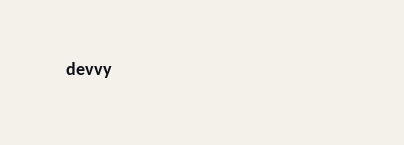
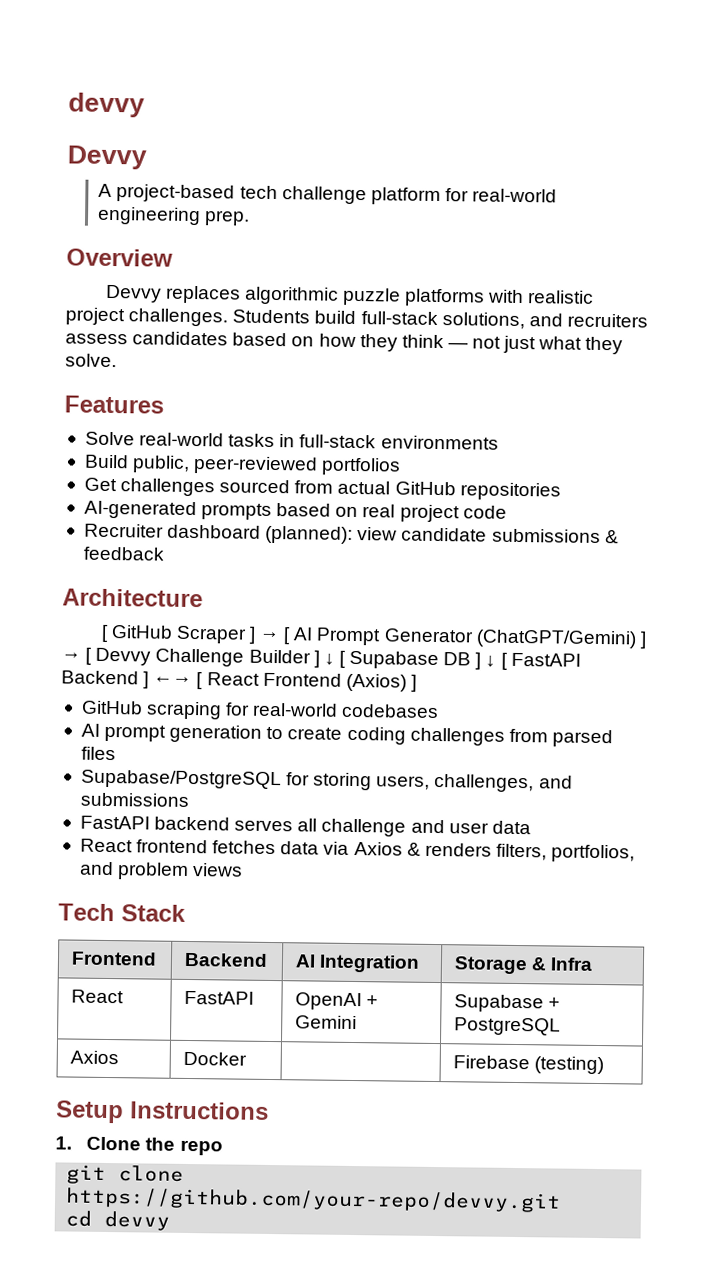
[66,62,112,78] devvy -> [68,92,145,118] [67,145,147,170] [98,183,558,206] [97,206,251,226] [66,248,173,267] [105,284,595,307] [65,307,648,330] [65,331,624,355] [65,353,117,368] [64,395,164,414] [84,431,499,450] [83,454,402,476] [83,477,561,501] [83,500,507,523] [83,523,619,544] [82,546,165,561] [62,588,203,608] [100,624,647,649] [61,647,581,670] [61,670,417,692] [80,700,440,720] [80,723,613,748] [80,746,116,761] [80,769,573,793] [79,792,190,807] [79,815,531,837] [79,838,636,863] [79,861,244,880] [58,903,186,922] [71,951,158,966] [184,952,269,967] [295,954,421,973] [454,956,594,975] [71,989,125,1004] [184,990,255,1005] [295,992,379,1011] [295,1015,358,1030] [454,994,561,1013] [454,1017,562,1036] [70,1050,120,1065] [183,1051,248,1066] [453,1055,605,1075] [55,1100,269,1124] [55,1136,223,1156] [66,1164,185,1185] [65,1187,562,1213] [65,1210,171,1231] devvy // Devvy // A project-based tech challenge platform for real-world engineering prep. // Overview // Devvy replaces algorithmic puzzle platforms with realistic project challenges. Students build full-stack solutions, and recruiters assess candidates based on how they think — not just what they solve. // Features // Solve real-world tasks in full-stack environments // Build public, peer-reviewed portfolios // Get challenges sourced from actual GitHub repositories // AI-generated prompts based on real project code // Recruiter dashboard (planned): view candidate submissions & feedback // Architecture // [ GitHub Scraper ] → [ AI Prompt Generator (ChatGPT/Gemini) ] → [ Devvy Challenge Builder ] ↓ [ Supabase DB ] ↓ [ FastAPI Backend ] ←→ [ React Frontend (Axios) ] // GitHub scraping for real-world codebases // AI prompt generation to create coding challenges from parsed files // Supabase/PostgreSQL for storing users, challenges, and submissions // FastAPI backend serves all challenge and user data // React frontend fetches data via Axios & renders filters, portfolios, and problem views // Tech Stack // Frontend | Backend | AI Integration | Storage & Infra // React | FastAPI | OpenAI + Gemini | Supabase + PostgreSQL // Axios | Docker | | Firebase (testing) // Setup Instructions // 1. Clone the repo // git clone https://github.com/your-repo/devvy.git // cd devvy

